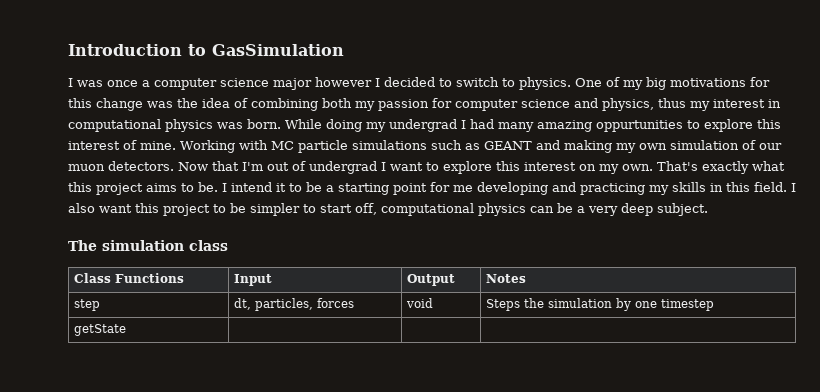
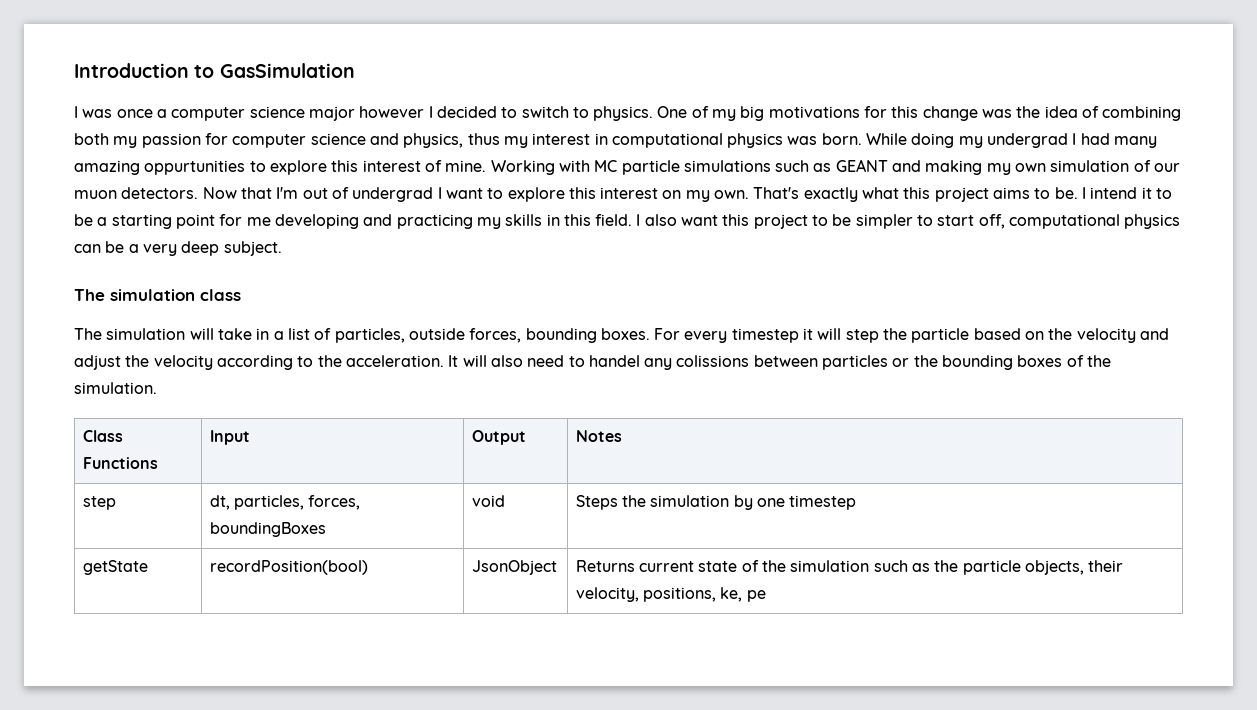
(228, 245) none -> [74,328,1170,343] [74,355,1112,370] [74,382,157,394] // The simulation will take in a list of particles, outside forces, bounding boxes. For every timestep it will step the particle based on the velocity and adjust the velocity according to the acceleration. It will also need to handel any colissions between particles or the bounding boxes of the simulation.
[316,298,354,308] forces -> [308,495,361,510] [209,522,326,537] forces, boundingBoxes
(126, 330) | | -> [209,560,368,575] [471,560,557,575] [575,560,1124,575] [575,587,766,602] recordPosition(bool) | JsonObject | Returns current state of the simulation such as the particle objects, their velocity, positions, ke, pe

